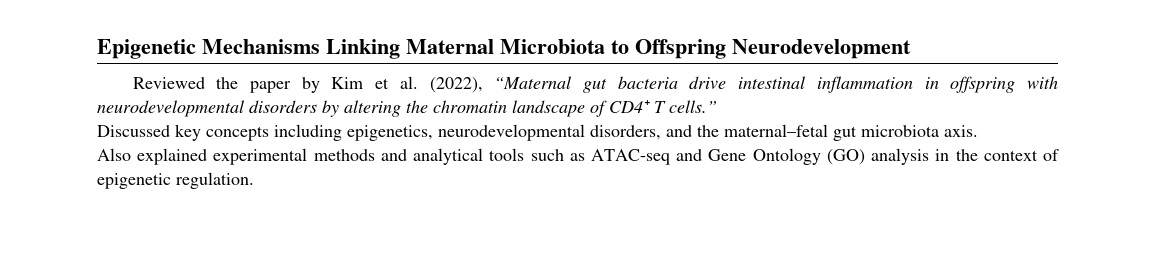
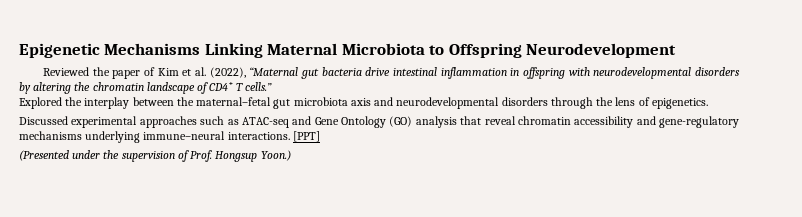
[301,77,320,93] by -> [144,67,156,76] of
[97,124,978,141] [97,148,525,165] Discussed key concepts including epigenetics, neurodevelopmental disorders, and the maternal–fetal gut microbiota axis. // Also explained experimental methods and analytical tools -> [19,97,708,109] [19,116,197,128] Explored the interplay between the maternal–fetal gut microbiota axis and neurodevelopmental disorders through the lens of epigenetics. // Discussed experimental approaches
[935,149,1059,161] [97,172,254,189] in the context of epigenetic regulation. -> [460,116,739,128] [19,131,320,143] [19,150,291,162] that reveal chromatin accessibility and gene-regulatory mechanisms underlying immune–neural interactions. [PPT] // (Presented under the supervision of Prof. Hongsup Yoon.)

